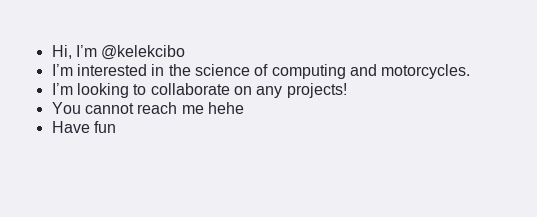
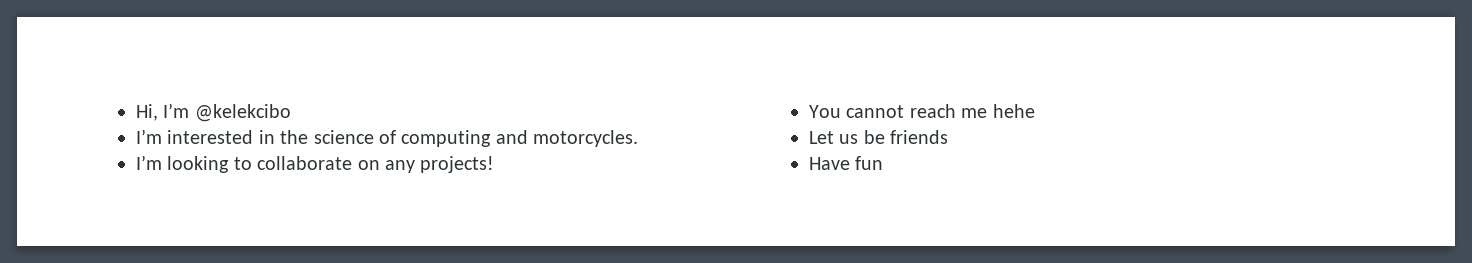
(244, 108) none -> [809,130,949,144] // Let us be friends

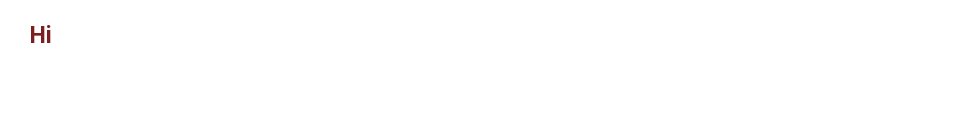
[136,103,291,122] [136,129,639,147] [136,155,495,173] [809,104,1035,118] [809,130,949,144] [809,156,884,170] Hi, I’m @kelekcibo // I’m interested in the science of computing and motorcycles. // I’m looking to collaborate on any projects! // You cannot reach me hehe // Let us be friends // Have fun -> [30,25,52,43] Hi

